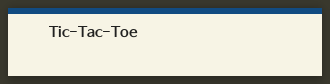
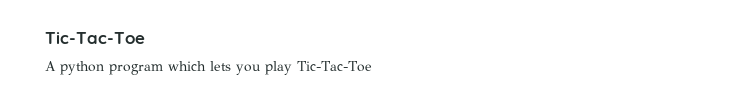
[49,26,138,38] Tic-Tac-Toe -> [45,32,145,44] [45,61,372,75] Tic-Tac-Toe // A python program which lets you play Tic-Tac-Toe

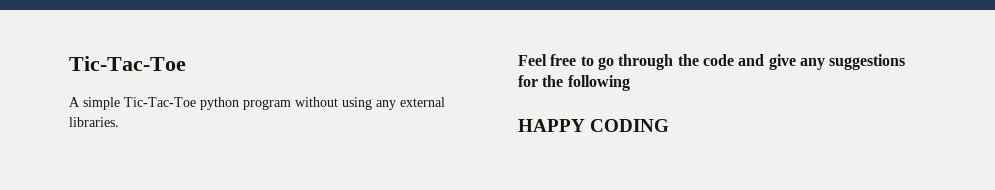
[60,61,372,75] python program which lets you play Tic-Tac-Toe -> [83,97,445,110] [69,117,119,127] [518,54,906,70] [518,75,630,91] [518,119,670,132] simple Tic-Tac-Toe python program without using any external libraries. // Feel free to go through the code and give any suggestions for the following // HAPPY CODING

